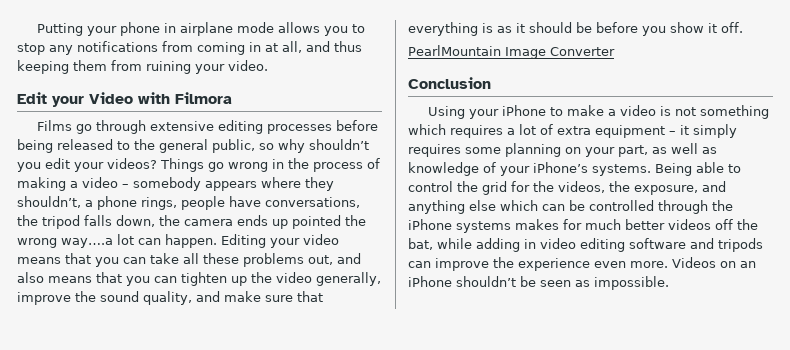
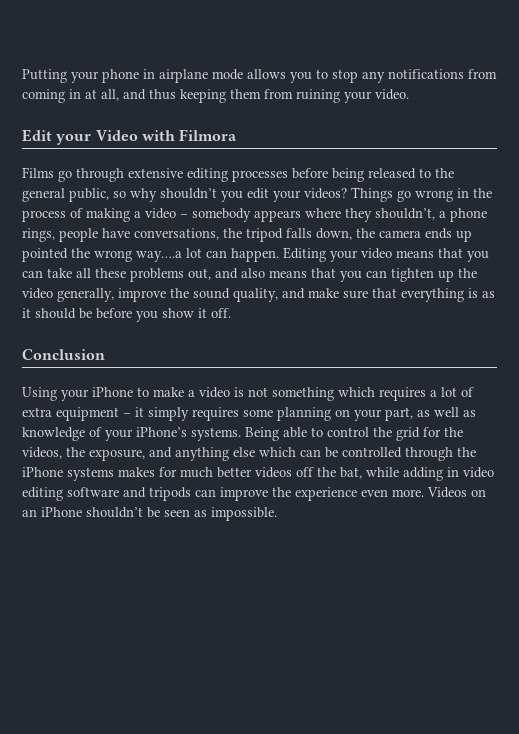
[408,45,615,59] // PearlMountain Image Converter -> (231, 313) none

